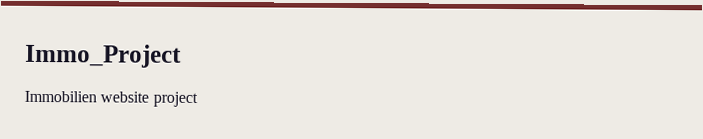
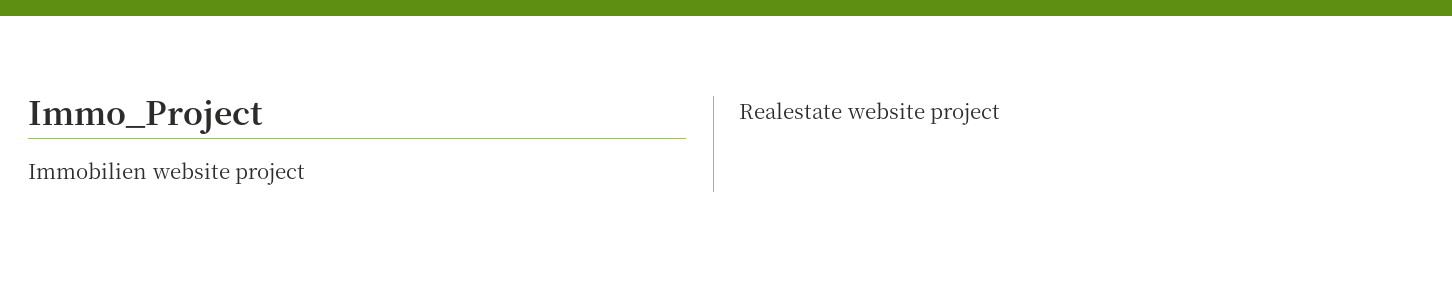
(198, 99) none -> [739,102,1001,125] // Realestate website project

